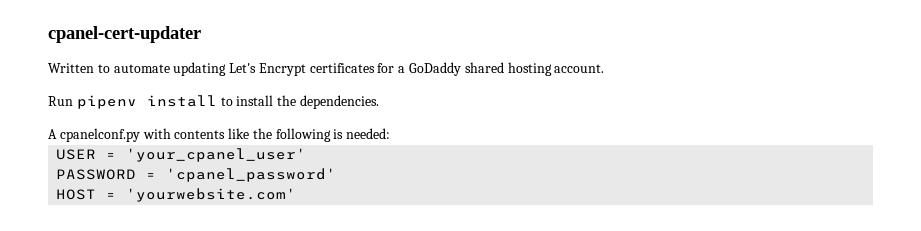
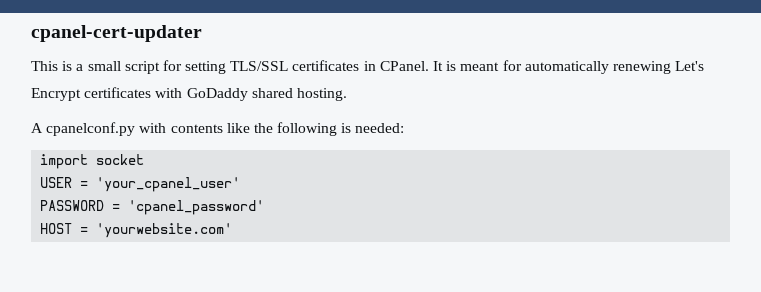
[48,62,605,76] [48,95,379,109] Written to automate updating Let's Encrypt certificates for a GoDaddy shared hosting account. // Run pipenv install to install the dependencies. -> [31,60,705,74] [31,87,347,101] This is a small script for setting TLS/SSL certificates in CPanel. It is meant for automatically renewing Let's Encrypt certificates with GoDaddy shared hosting.
(391, 133) none -> [40,154,145,169] // import socket

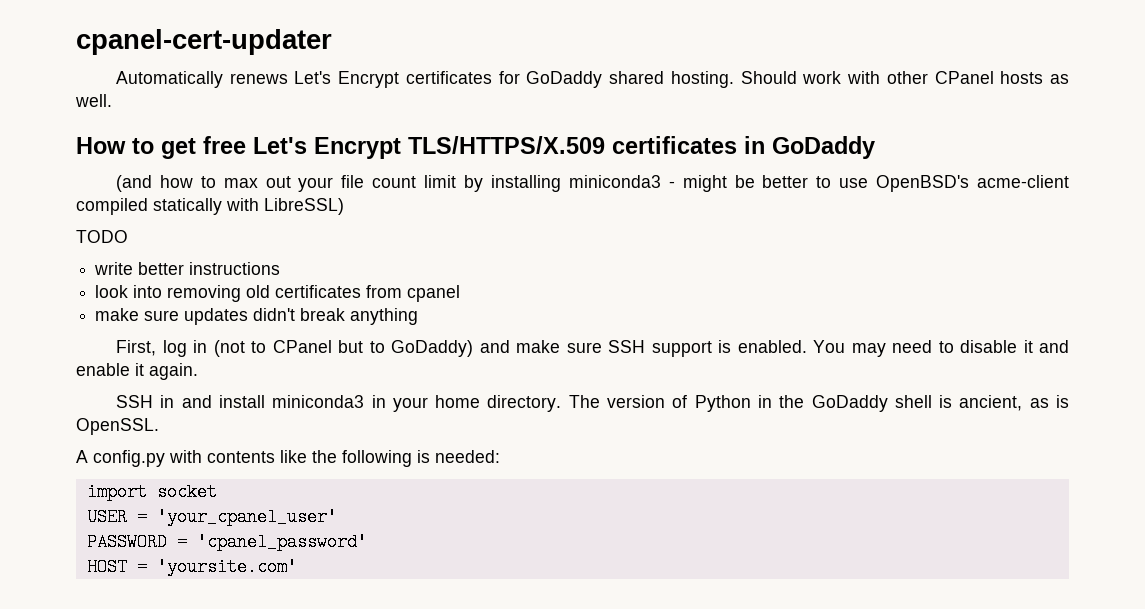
[31,60,671,74] This is a small script for setting TLS/SSL certificates in CPanel. It is meant for automatically renewing -> [115,71,288,88] Automatically renews
[155,88,183,98] with -> [498,71,520,84] for
(347, 94) none -> [740,71,1069,84] [75,94,112,107] [76,136,875,159] [115,175,1069,192] [76,198,344,215] [76,230,128,243] [94,262,281,275] [95,285,461,302] [95,308,419,325] [115,340,1069,357] [76,363,198,380] [115,395,1069,412] [76,418,159,435] Should work with other CPanel hosts as well. // How to get free Let's Encrypt TLS/HTTPS/X.509 certificates in GoDaddy // (and how to max out your file count limit by installing miniconda3 - might be better to use OpenBSD's acme-client compiled statically with LibreSSL) // TODO // write better instructions // look into removing old certificates from cpanel // make sure updates didn't break anything // First, log in (not to CPanel but to GoDaddy) and make sure SSH support is enabled. You may need to disable it and enable it again. // SSH in and install miniconda3 in your home directory. The version of Python in the GoDaddy shell is ancient, as is OpenSSL.
[46,122,136,136] cpanelconf.py -> [93,450,165,467] config.py
[96,223,233,238] 'yourwebsite.com' -> [156,558,297,576] 'yoursite.com'

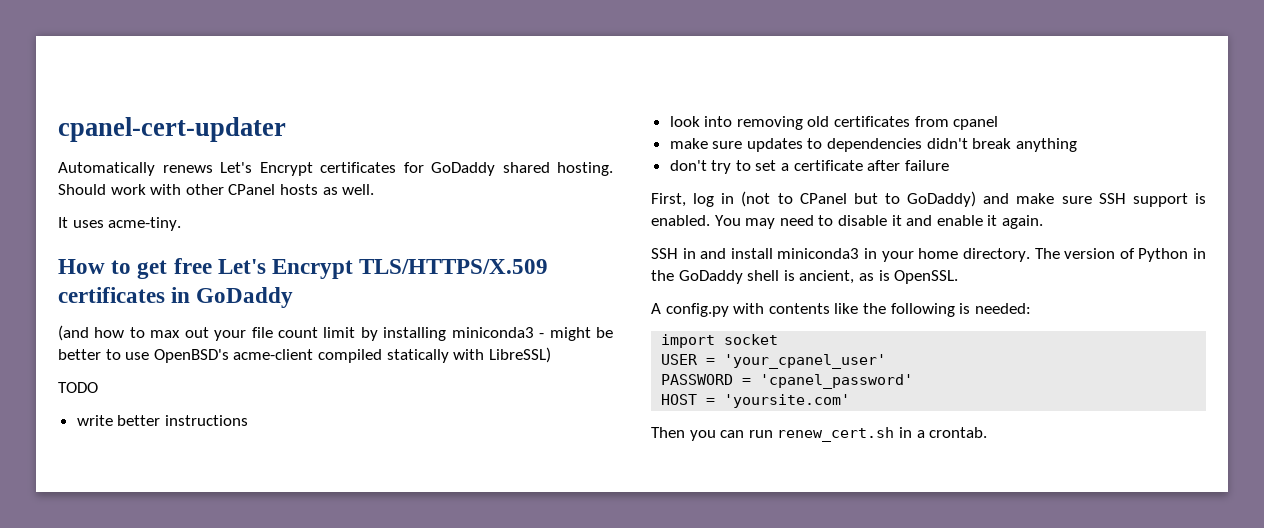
(112, 100) none -> [58,217,182,231] // It uses acme-tiny.
(249, 316) none -> [807,138,923,152] to dependencies
(419, 316) none -> [669,160,949,174] // don't try to set a certificate after failure
(297, 567) none -> [651,427,988,442] // Then you can run renew_cert.sh in a crontab.

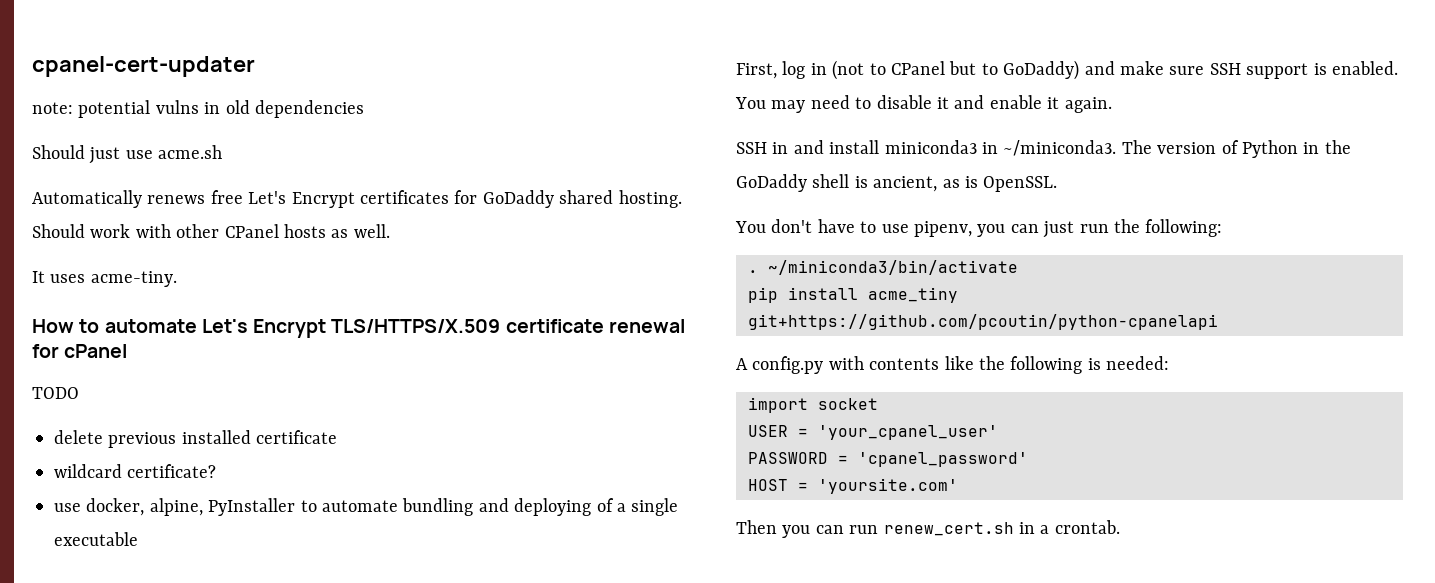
(286, 129) none -> [32,100,364,118] [32,145,223,164] // note: potential vulns in old dependencies // Should just use acme.sh
(213, 169) none -> [210,190,243,204] free
[137,258,212,279] get free -> [104,319,197,333] automate
[58,287,294,308] [58,325,614,341] [58,347,551,363] [58,382,98,393] [76,415,248,426] [669,116,999,130] [669,138,1077,152] [669,160,949,174] certificates in GoDaddy // (and how to max out your file count limit by installing miniconda3 - might be better to use OpenBSD's acme-client compiled statically with LibreSSL) // TODO // write better instructions // look into removing old certificates from cpanel // make sure updates to dependencies didn't break anything // don't try to set a certificate after failure -> [505,319,685,333] [32,344,128,358] [32,387,79,399] [54,430,338,448] [54,464,217,478] [54,498,679,516] [54,532,138,546] certificate renewal for cPanel // TODO // delete previous installed certificate // wildcard certificate? // use docker, alpine, PyInstaller to automate bundling and deploying of a single executable
[881,248,1030,262] your home directory. -> [1003,140,1117,156] ~/miniconda3.
(959, 277) none -> [735,219,1223,238] [748,260,1018,275] [748,287,958,303] [748,314,1218,330] // You don't have to use pipenv, you can just run the following: // . ~/miniconda3/bin/activate // pip install acme_tiny git+https://github.com/pcoutin/python-cpanelapi

